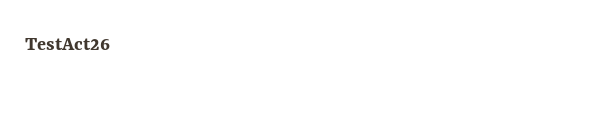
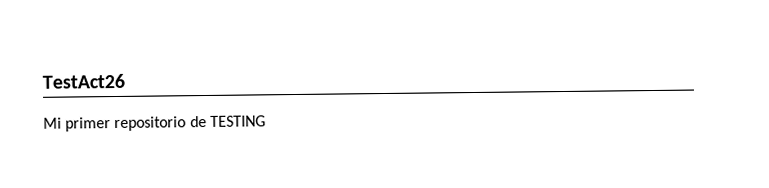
(110, 44) none -> [43,115,266,132] // Mi primer repositorio de TESTING

